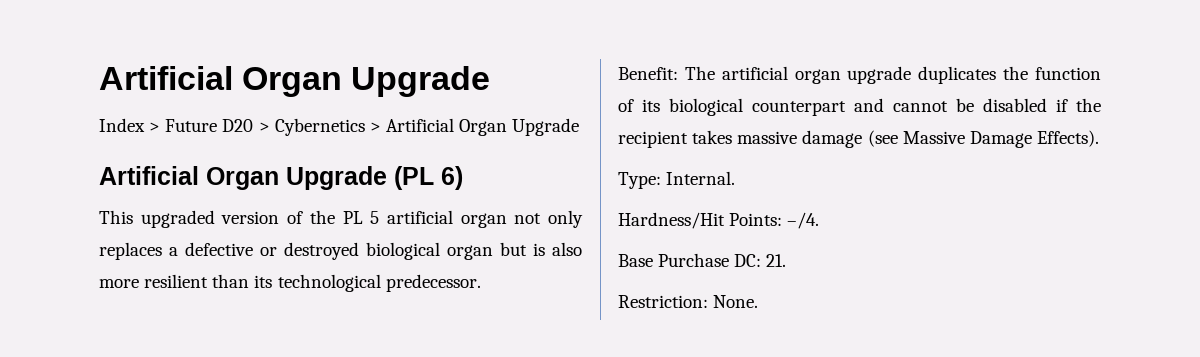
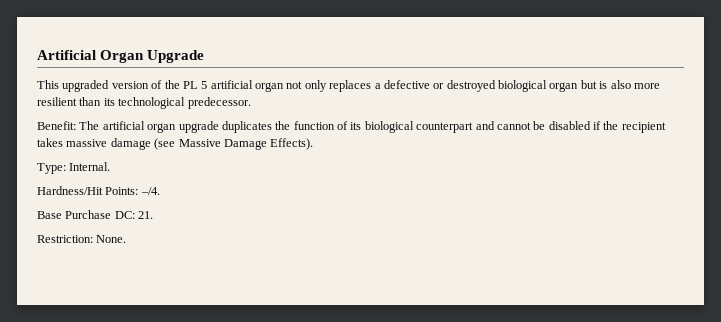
[99,66,491,97] [99,118,580,136] [99,166,463,190] Artificial Organ Upgrade // Index > Future D20 > Cybernetics > Artificial Organ Upgrade // Artificial Organ Upgrade (PL 6) -> [37,50,205,63] Artificial Organ Upgrade

